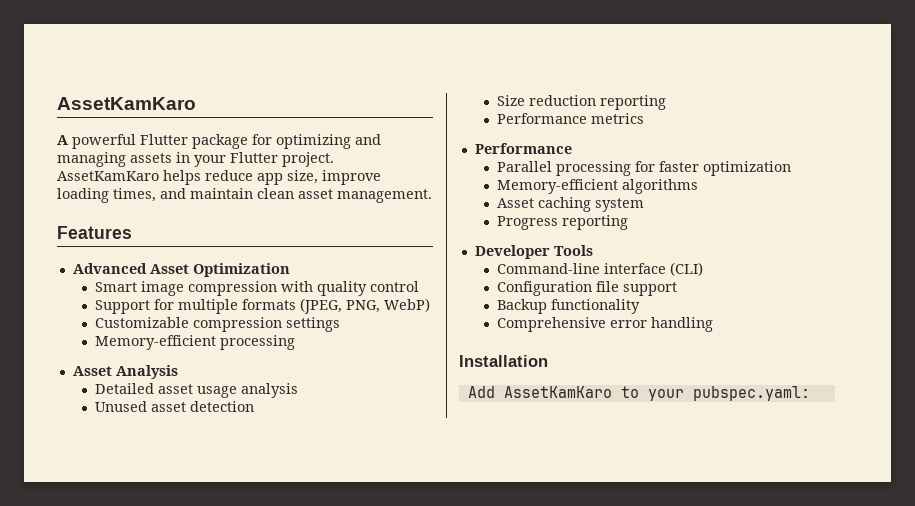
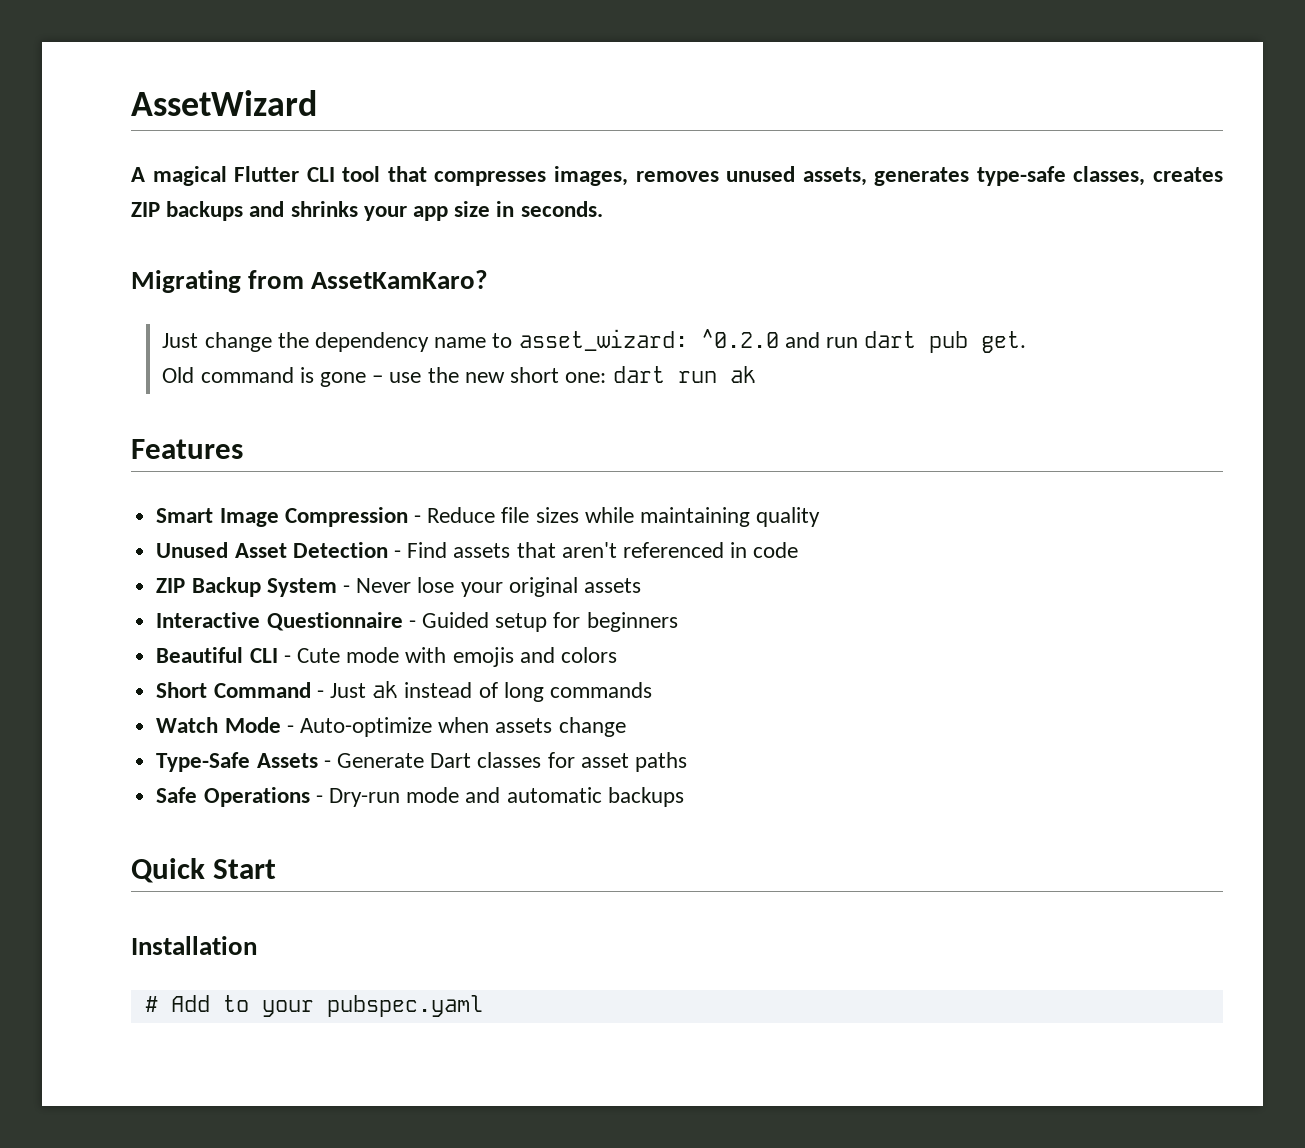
[57,97,196,110] AssetKamKaro -> [131,90,317,116] AssetWizard
[72,134,381,149] [57,152,334,167] [57,170,381,185] [57,188,432,203] [57,226,132,239] [72,263,290,277] [95,281,420,296] [95,298,431,314] [95,317,341,332] [95,335,296,350] [72,365,178,379] [95,383,299,398] [95,401,255,412] [497,95,667,110] [497,113,645,124] [474,143,572,154] [497,161,792,176] [497,179,699,194] [497,197,645,212] [497,215,629,230] [474,245,593,259] [497,262,704,276] [497,281,678,296] [497,299,641,314] [497,317,714,332] powerful Flutter package for optimizing and managing assets in your Flutter project. AssetKamKaro helps reduce app size, improve loading times, and maintain clean asset management. // Features // Advanced Asset Optimization // Smart image compression with quality control // Support for multiple formats (JPEG, PNG, WebP) // Customizable compression settings // Memory-efficient processing // Asset Analysis // Detailed asset usage analysis // Unused asset detection // Size reduction reporting // Performance metrics // Performance // Parallel processing for faster optimization // Memory-efficient algorithms // Asset caching system // Progress reporting // Developer Tools // Command-line interface (CLI) // Configuration file support // Backup functionality // Comprehensive error handling -> [152,166,1223,186] [131,201,603,221] [131,270,489,293] [162,329,1027,353] [162,366,756,387] [131,439,243,459] [156,507,821,527] [156,542,799,558] [156,577,641,597] [156,612,678,632] [156,647,617,667] [156,681,652,702] [156,717,626,737] [156,752,687,772] [156,787,684,807] [131,858,277,883] magical Flutter CLI tool that compresses images, removes unused assets, generates type-safe classes, creates ZIP backups and shrinks your app size in seconds. // Migrating from AssetKamKaro? // Just change the dependency name to asset_wizard: ^0.2.0 and run dart pub get. // Old command is gone – use the new short one: dart run ak // Features // Smart Image Compression - Reduce file sizes while maintaining quality // Unused Asset Detection - Find assets that aren't referenced in code // ZIP Backup System - Never lose your original assets // Interactive Questionnaire - Guided setup for beginners // Beautiful CLI - Cute mode with emojis and colors // Short Command - Just ak instead of long commands // Watch Mode - Auto-optimize when assets change // Type-Safe Assets - Generate Dart classes for asset paths // Safe Operations - Dry-run mode and automatic backups // Quick Start
[467,386,612,398] Add AssetKamKaro -> [144,995,210,1012] # Add
[692,386,810,401] pubspec.yaml: -> [326,995,483,1017] pubspec.yaml

